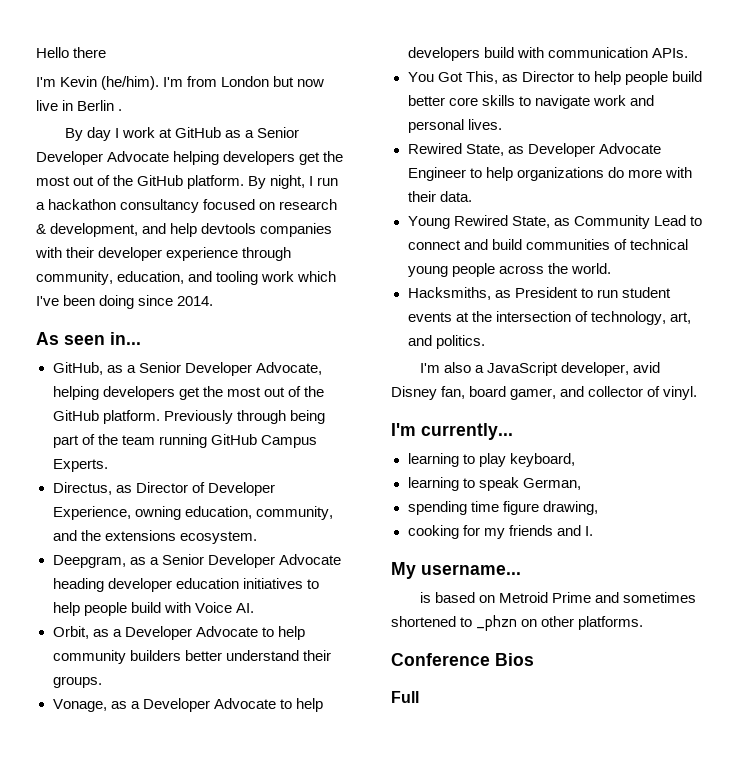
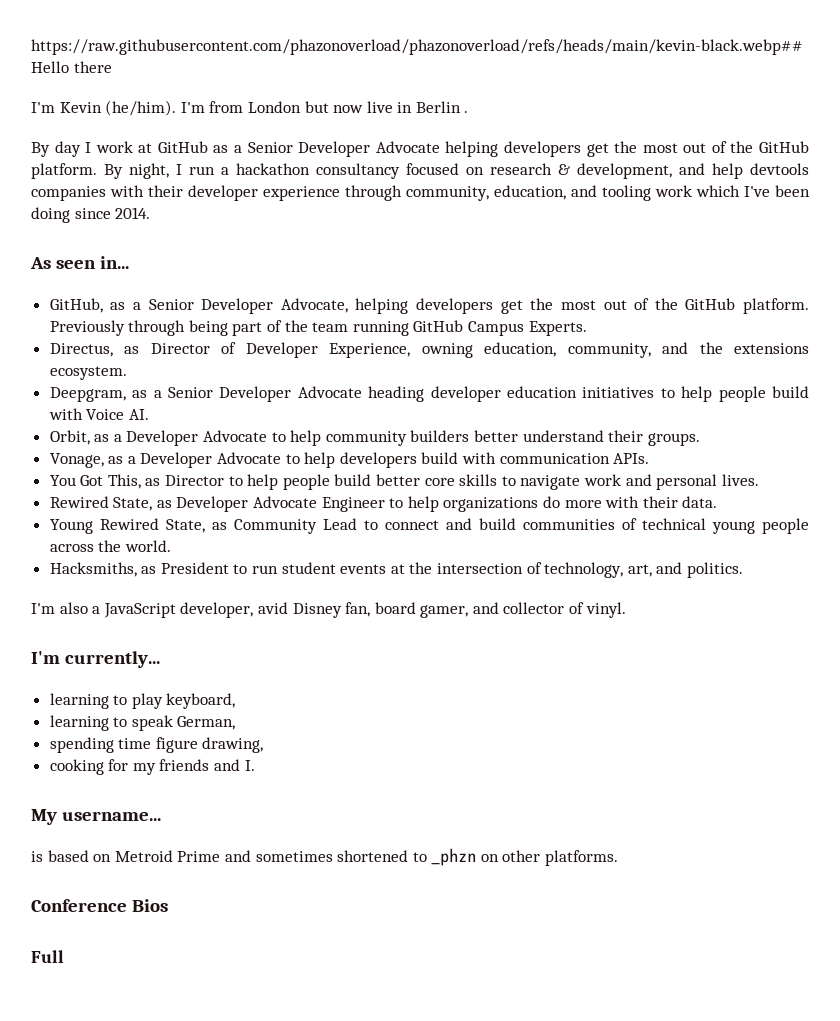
(36, 52) none -> [31,39,803,55] https://raw.githubusercontent.com/phazonoverload/phazonoverload/refs/heads/main/kevin-black.webp##

